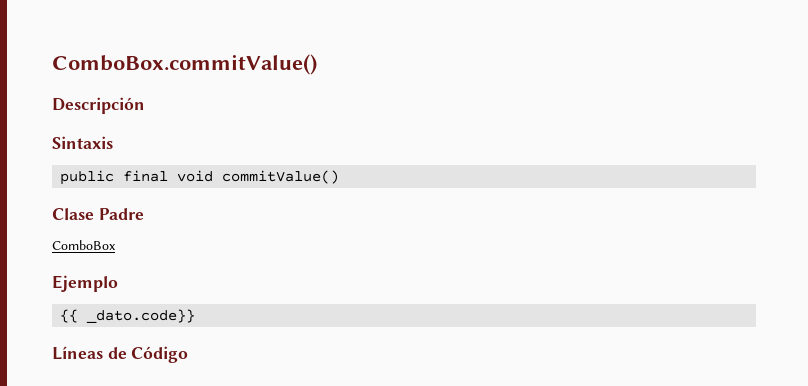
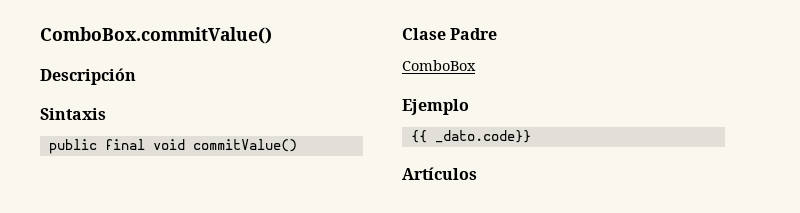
[52,346,189,363] Líneas de Código -> [402,167,477,180] Artículos

